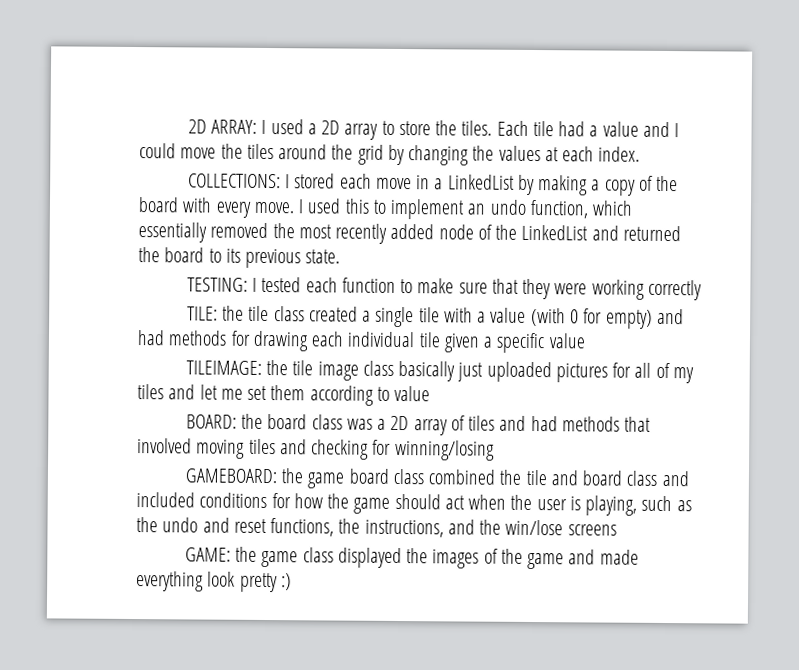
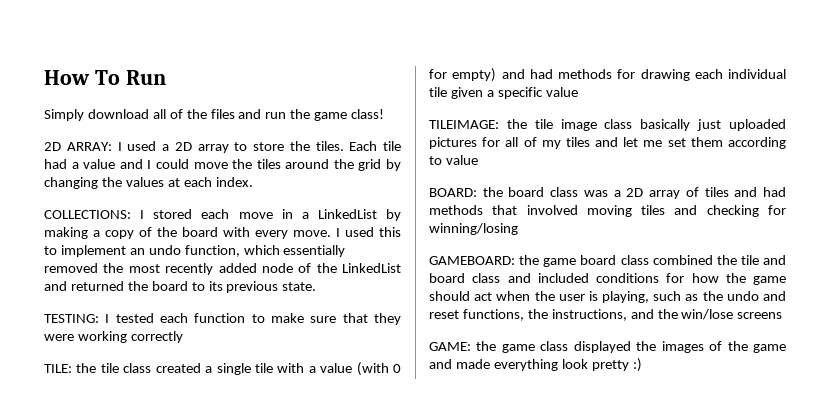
(187, 126) none -> [44,70,166,85] [44,109,385,121] How To Run // Simply download all of the files and run the game class! //

